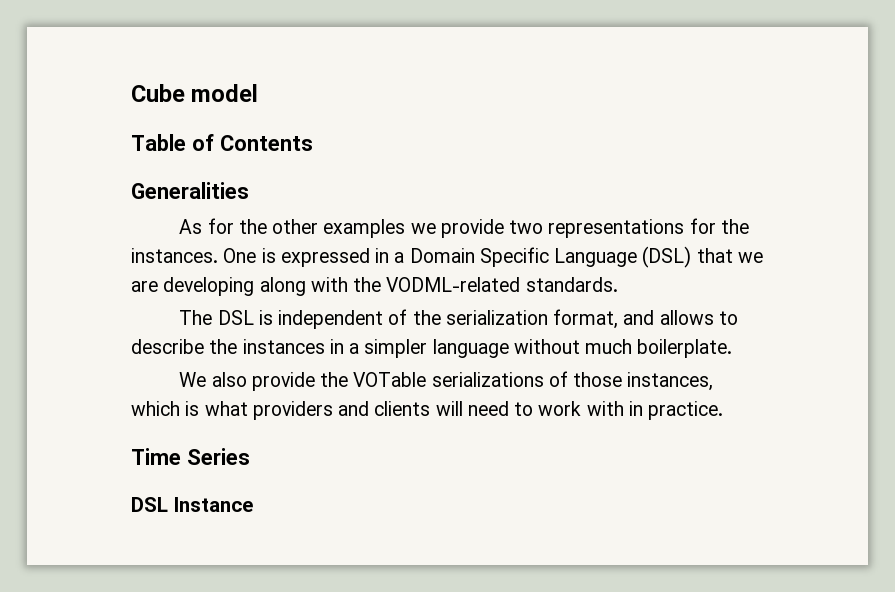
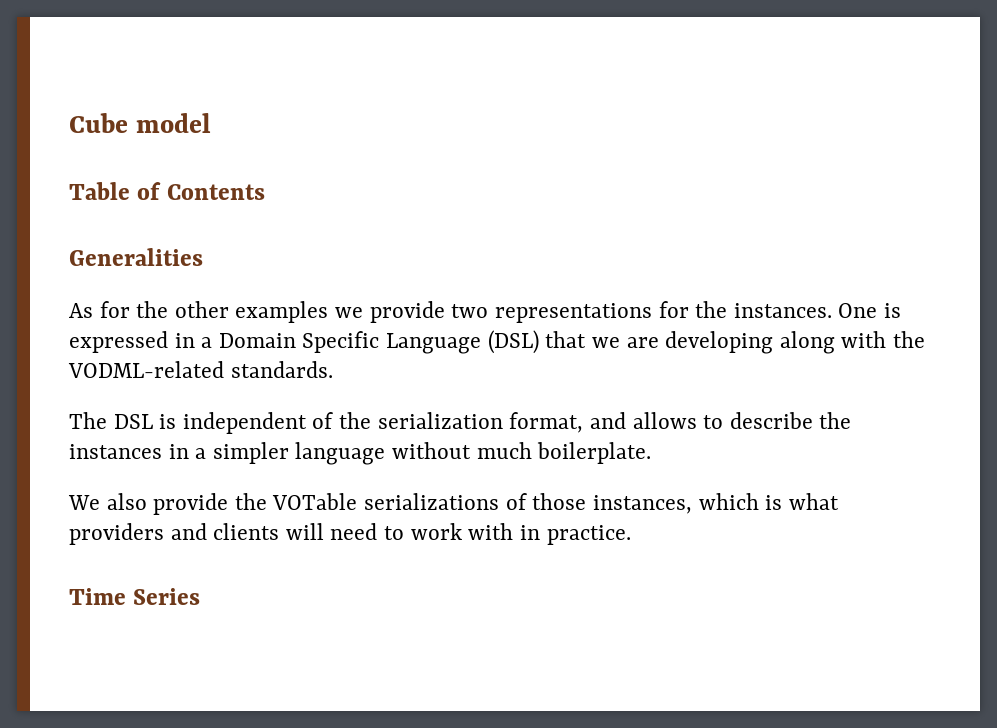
[131,497,253,512] // DSL Instance -> (201, 596) none

